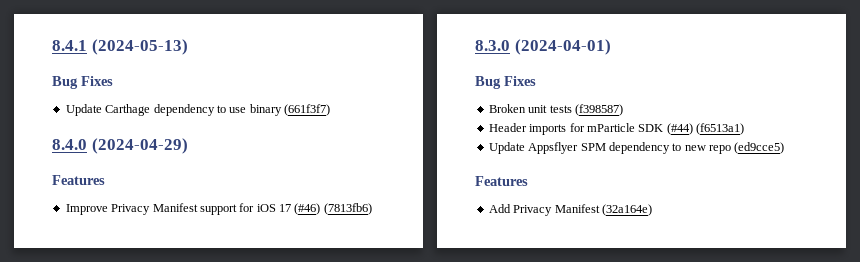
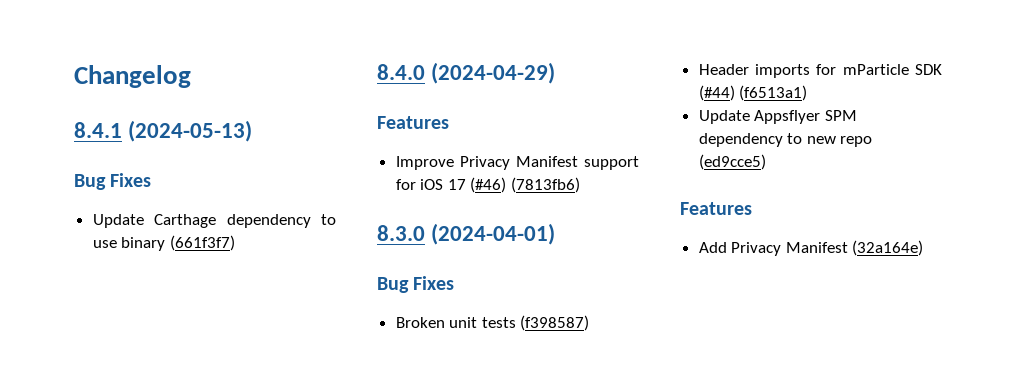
(52, 45) none -> [74,65,191,88] Changelog //

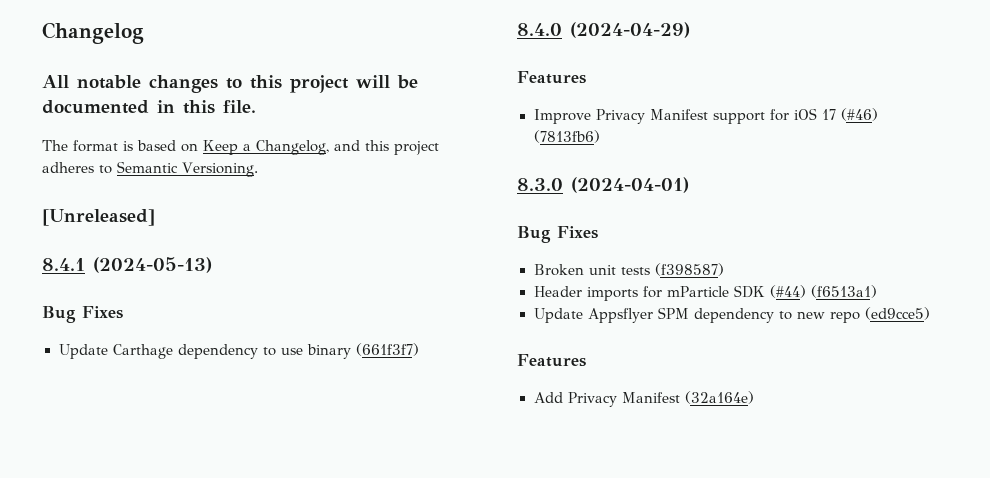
(191, 76) none -> [42,75,418,93] [42,100,256,114] [42,140,439,155] [42,161,258,177] [42,209,155,226] // All notable changes to this project will be documented in this file. // The format is based on Keep a Changelog, and this project adheres to Semantic Versioning. // [Unreleased]

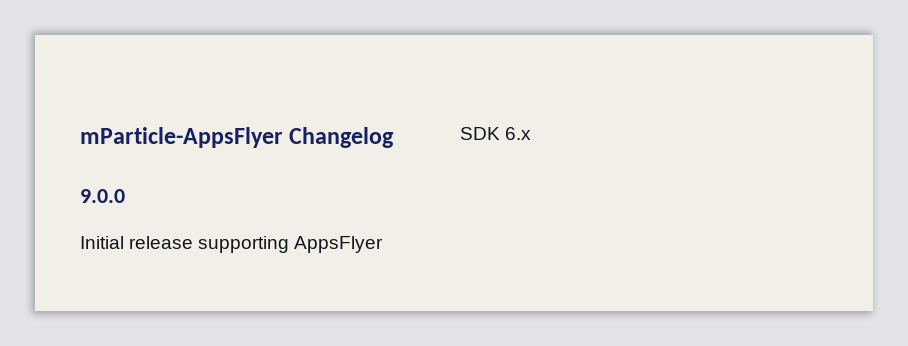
(42, 33) none -> [80,127,283,148] mParticle-AppsFlyer
[42,75,418,93] [42,100,256,114] [42,140,439,155] [42,161,258,177] [42,209,155,226] [42,257,212,273] [42,306,123,323] [58,343,419,359] [517,22,690,38] [517,71,586,84] [533,108,878,124] [533,130,600,143] [517,177,689,193] [517,226,598,243] [533,263,724,276] [533,285,877,301] [533,307,930,323] [517,354,586,367] [533,391,754,407] All notable changes to this project will be documented in this file. // The format is based on Keep a Changelog, and this project adheres to Semantic Versioning. // [Unreleased] // 8.4.1 (2024-05-13) // Bug Fixes // Update Carthage dependency to use binary (661f3f7) // 8.4.0 (2024-04-29) // Features // Improve Privacy Manifest support for iOS 17 (#46) (7813fb6) // 8.3.0 (2024-04-01) // Bug Fixes // Broken unit tests (f398587) // Header imports for mParticle SDK (#44) (f6513a1) // Update Appsflyer SPM dependency to new repo (ed9cce5) // Features // Add Privacy Manifest (32a164e) -> [80,189,125,203] [80,236,384,253] [460,127,532,140] 9.0.0 // Initial release supporting AppsFlyer SDK 6.x

